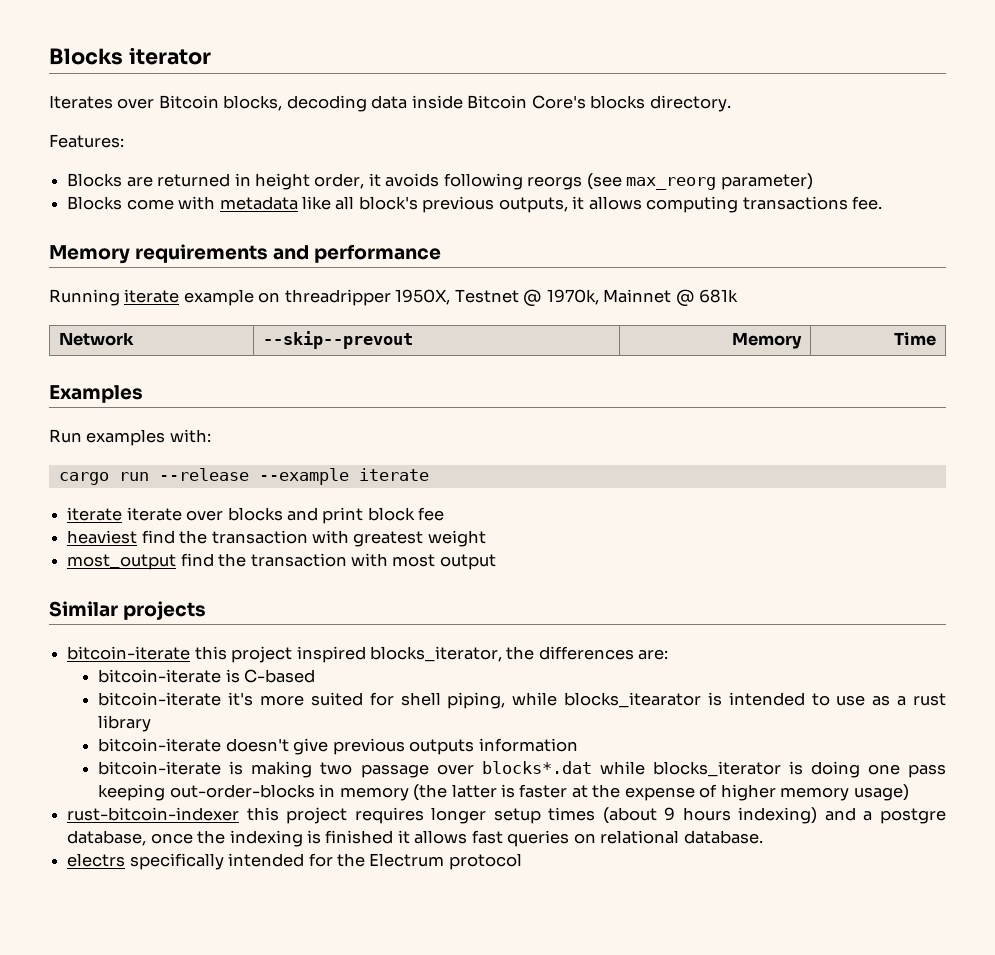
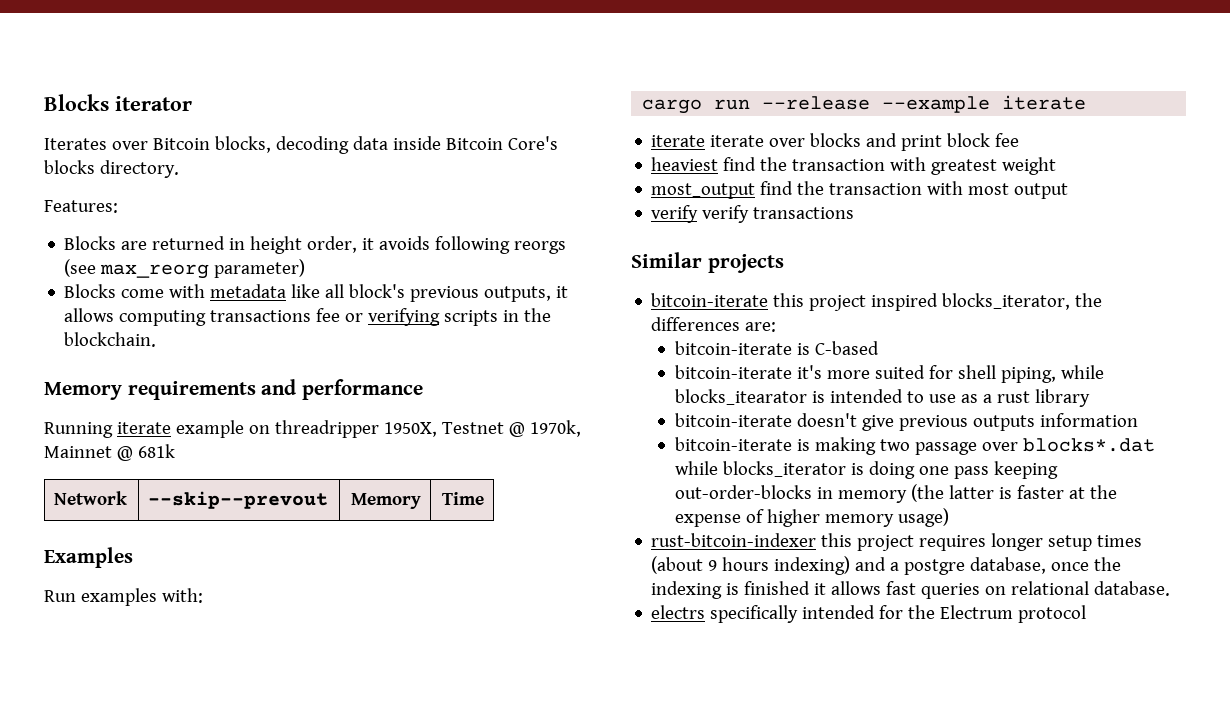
[852,196,883,210] fee. -> [316,308,552,326] [64,332,157,347] fee or verifying scripts in the blockchain.
(496, 562) none -> [651,205,855,223] // verify verify transactions

